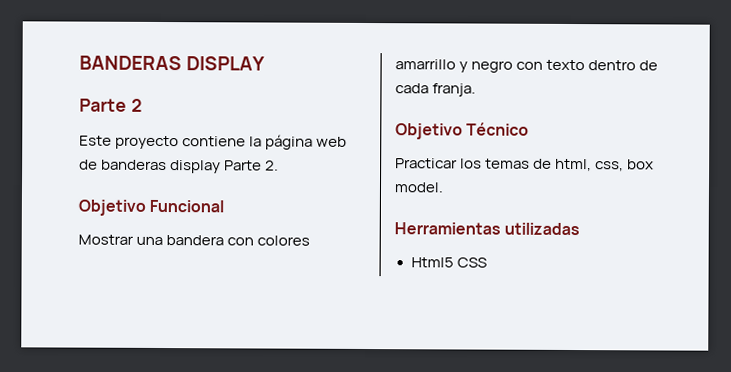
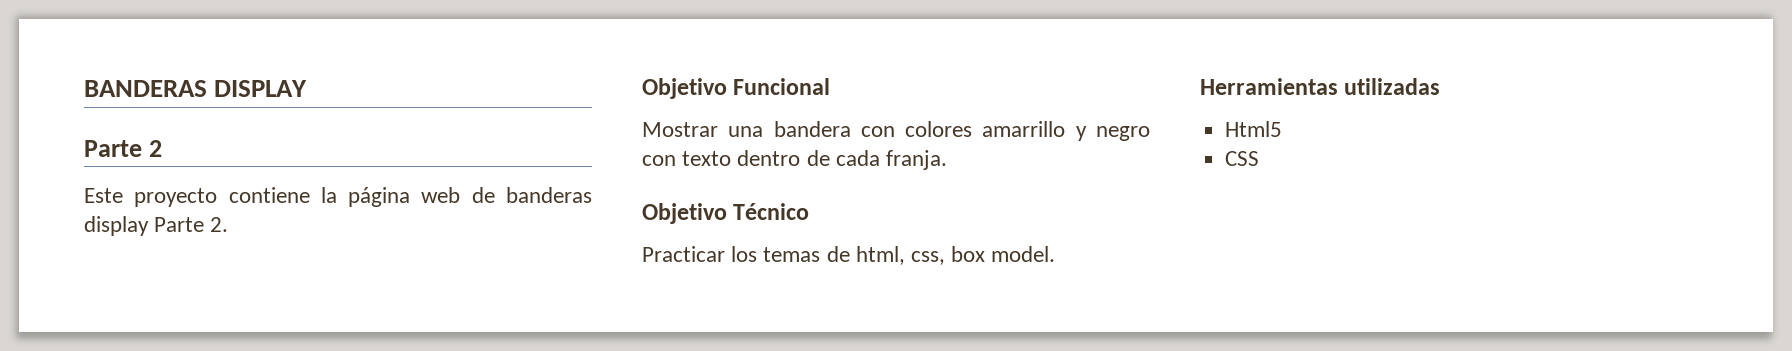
(454, 262) none -> (1283, 129) //

